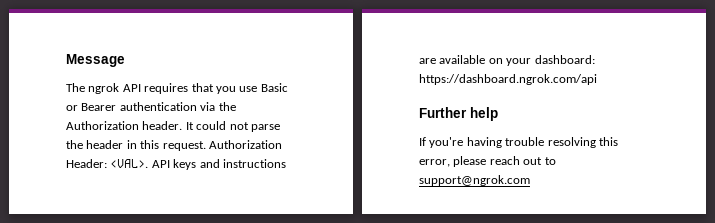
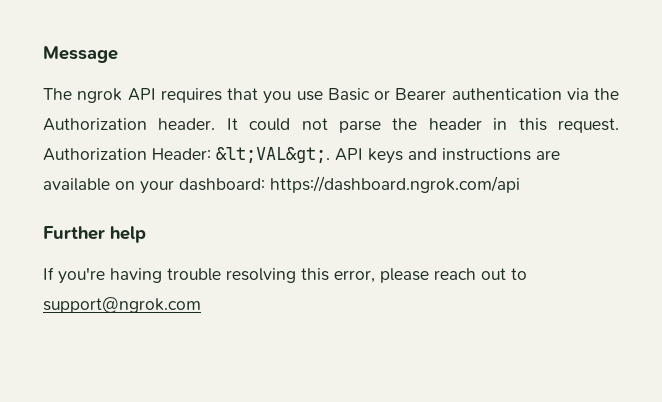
[110,159,149,168] <VAL>. -> [216,147,330,163] &lt;VAL&gt;.

